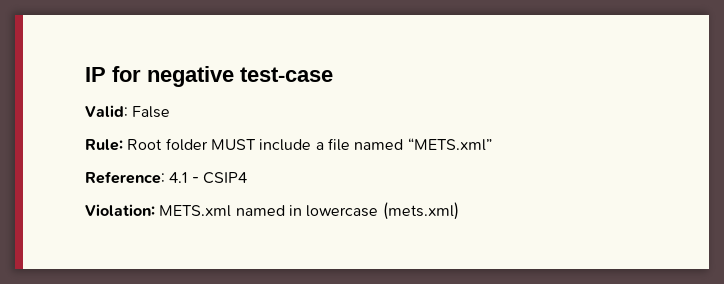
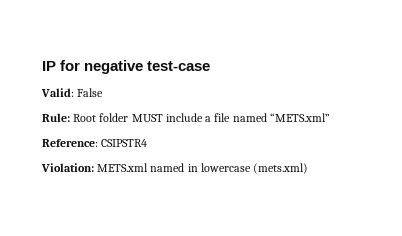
[169,172,247,184] 4.1 - CSIP4 -> [101,139,148,147] CSIPSTR4

